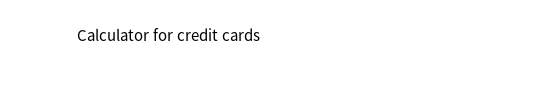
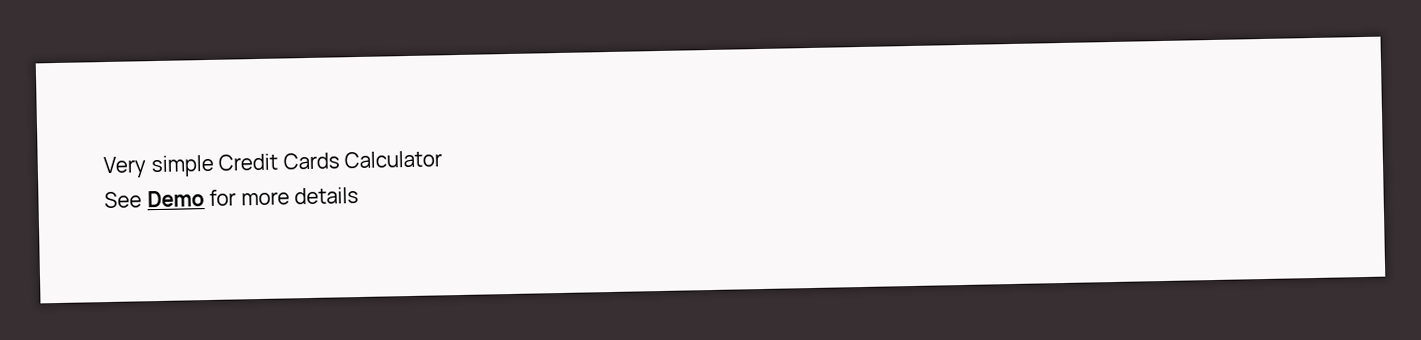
[77,28,261,41] Calculator for credit cards -> [103,150,443,179] [104,186,360,209] Very simple Credit Cards Calculator // See Demo for more details

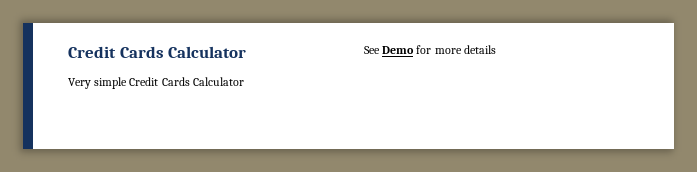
(103, 167) none -> [68,46,247,58] Credit Cards Calculator //

